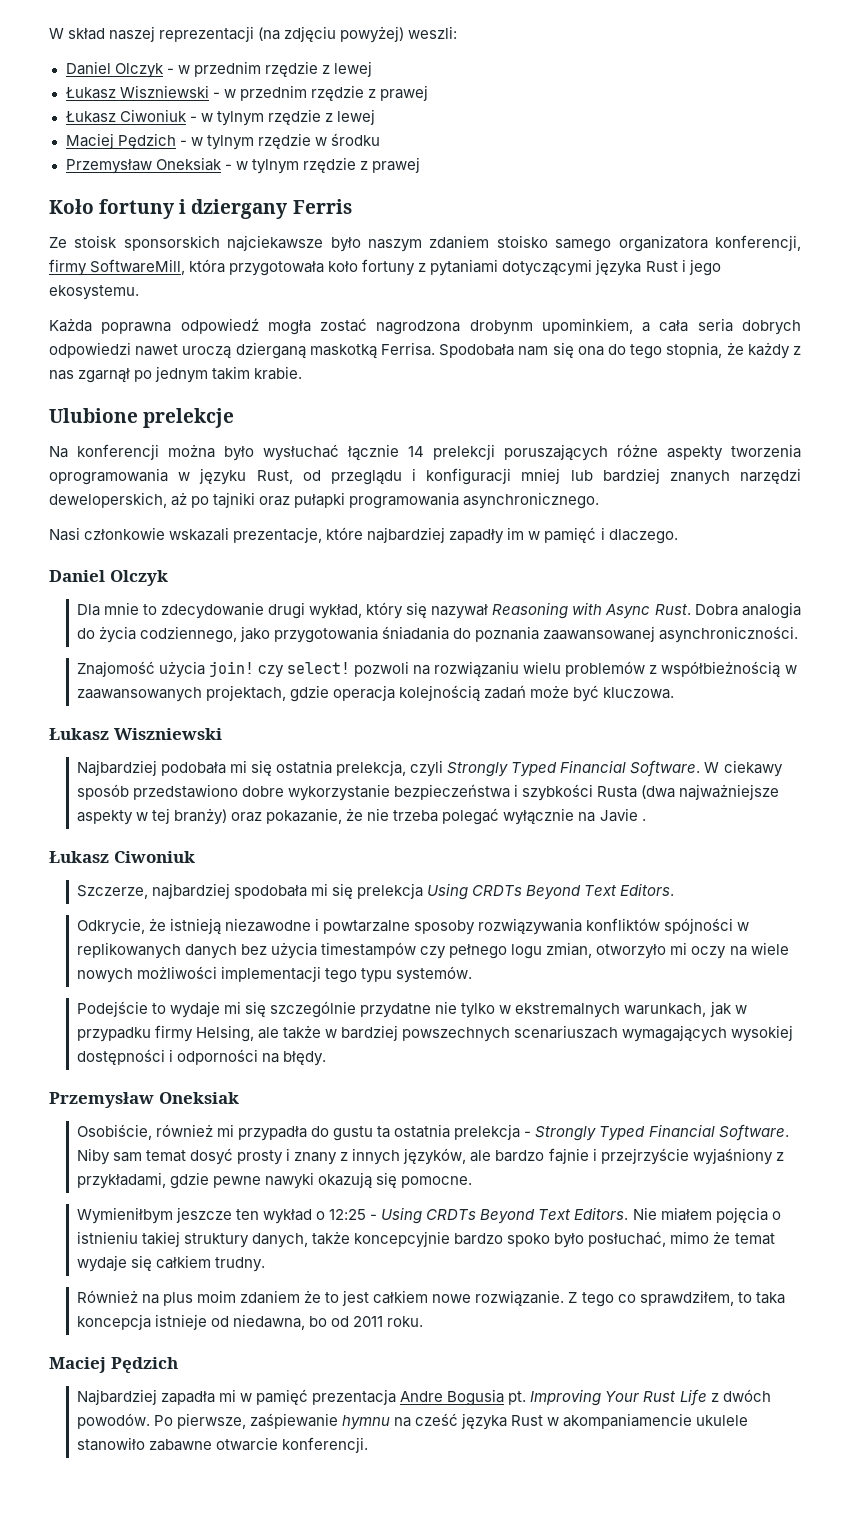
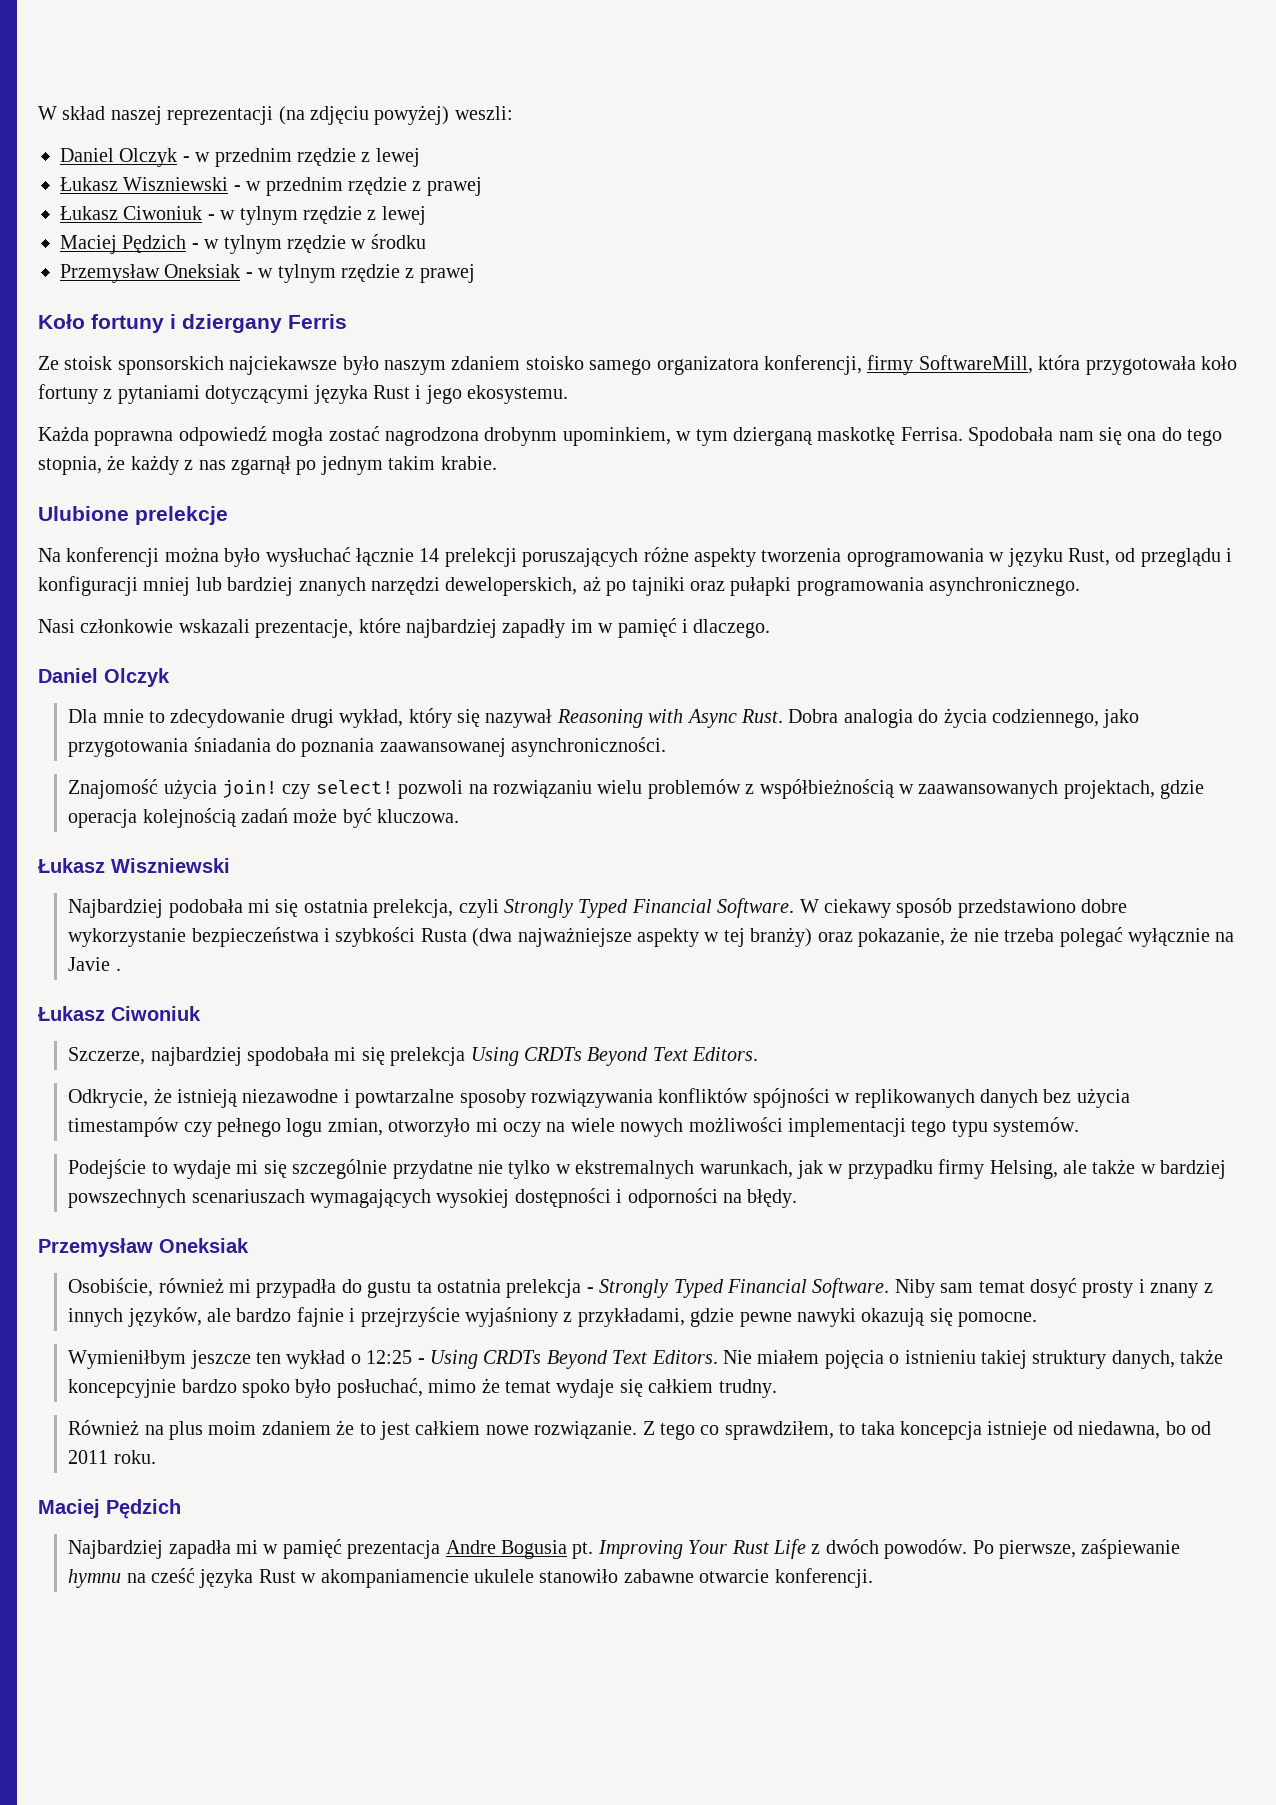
[642,318,801,335] [49,342,377,359] a cała seria dobrych odpowiedzi nawet uroczą dzierganą maskotką -> [676,427,896,446] w tym dzierganą maskotkę

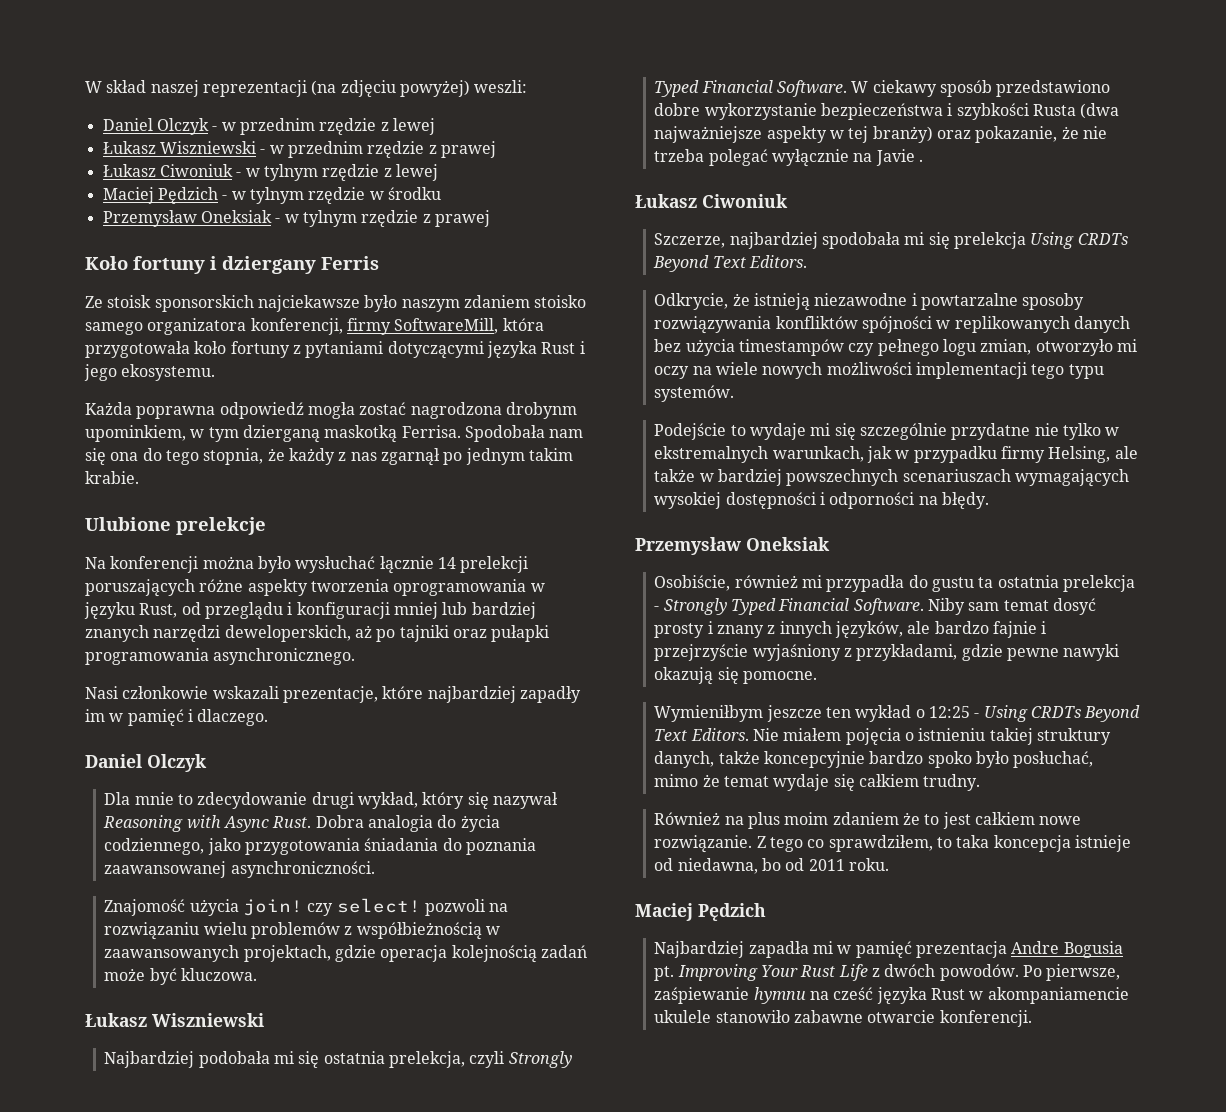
[817,427,896,445] maskotkę -> [324,425,398,443] maskotką

